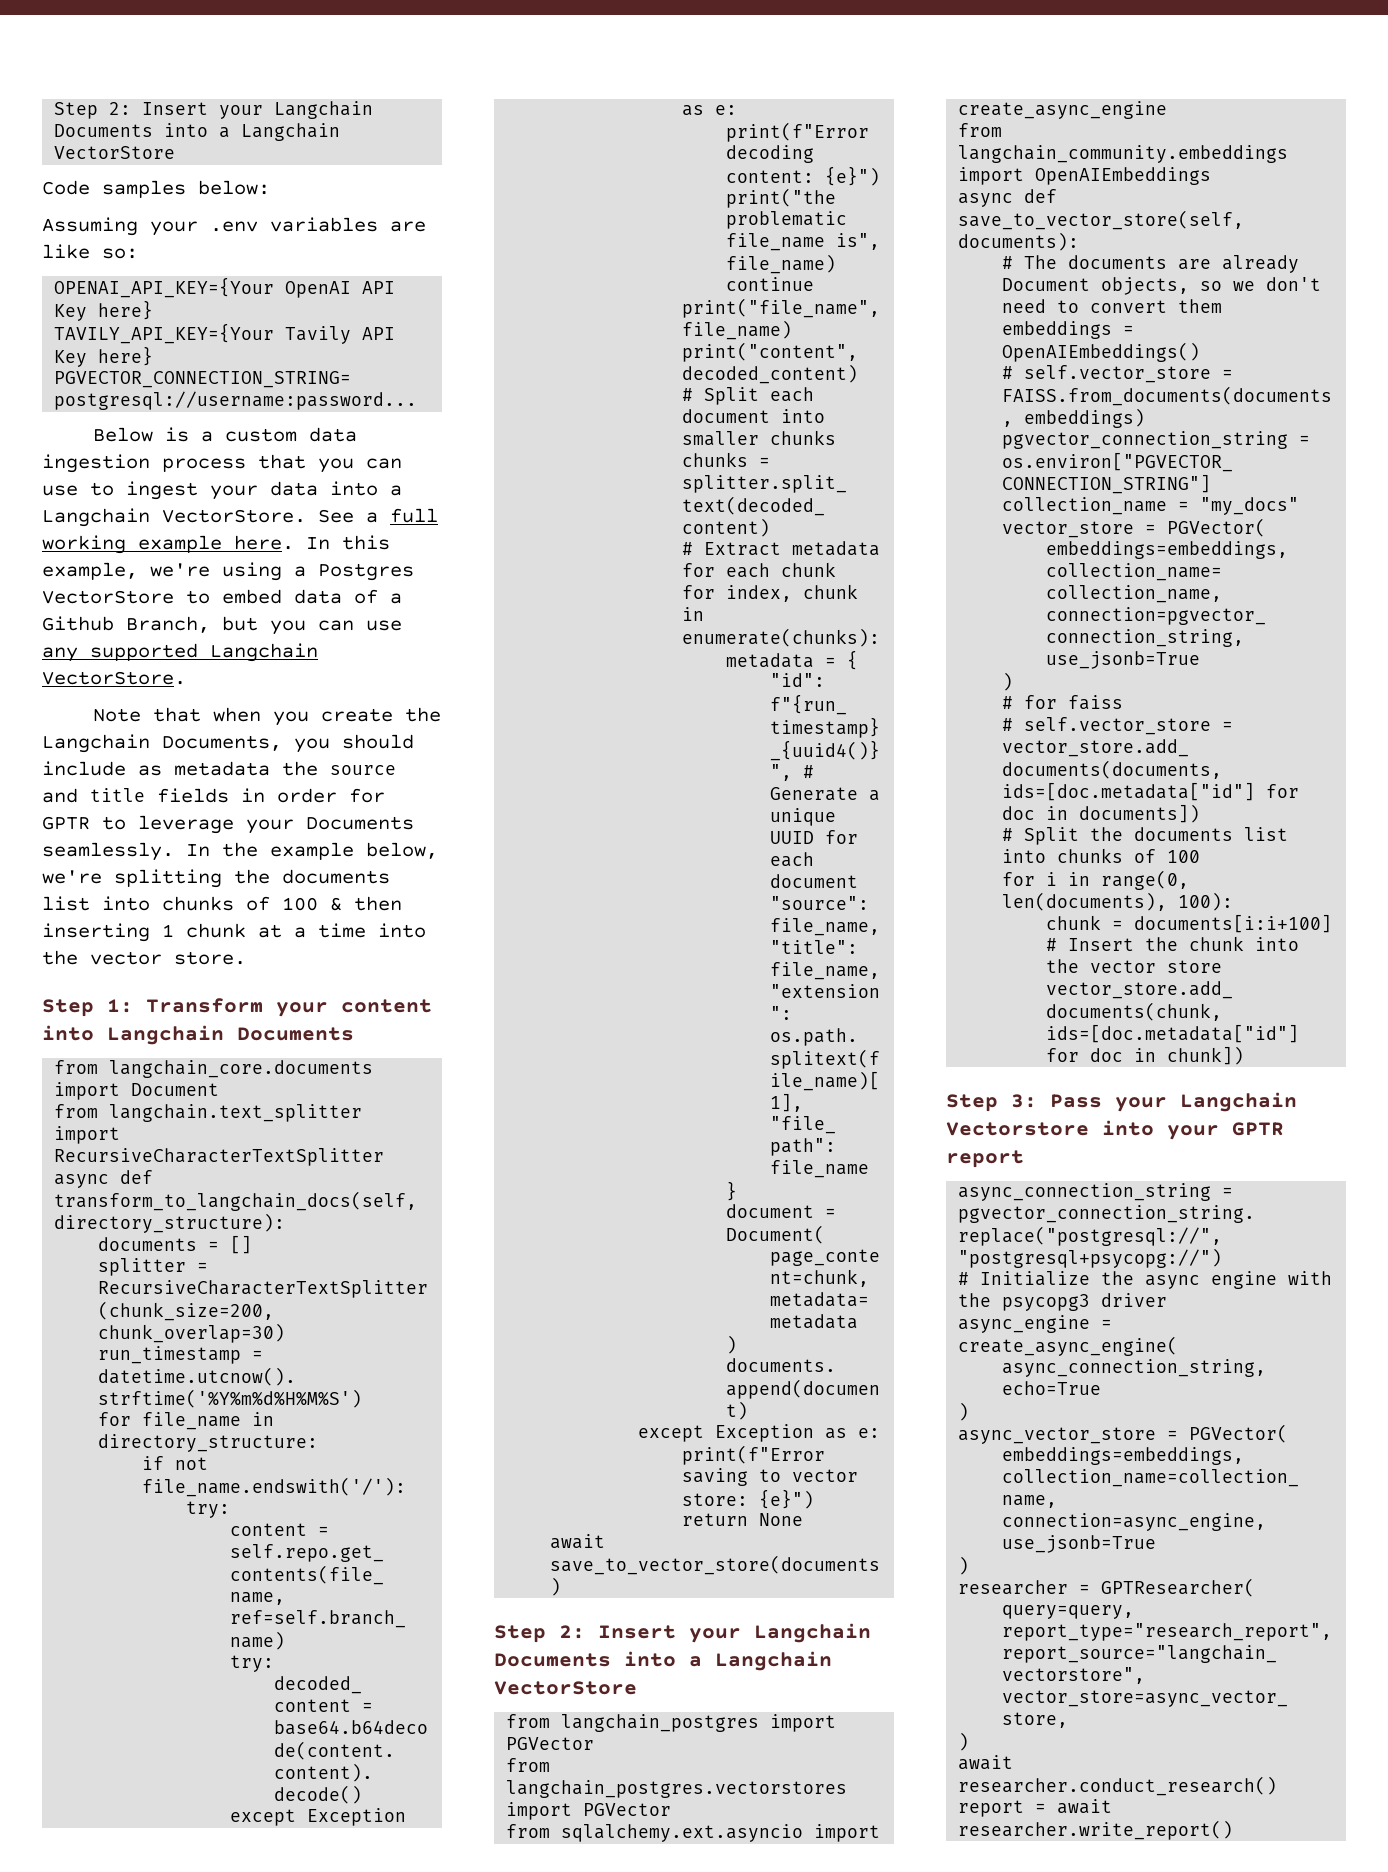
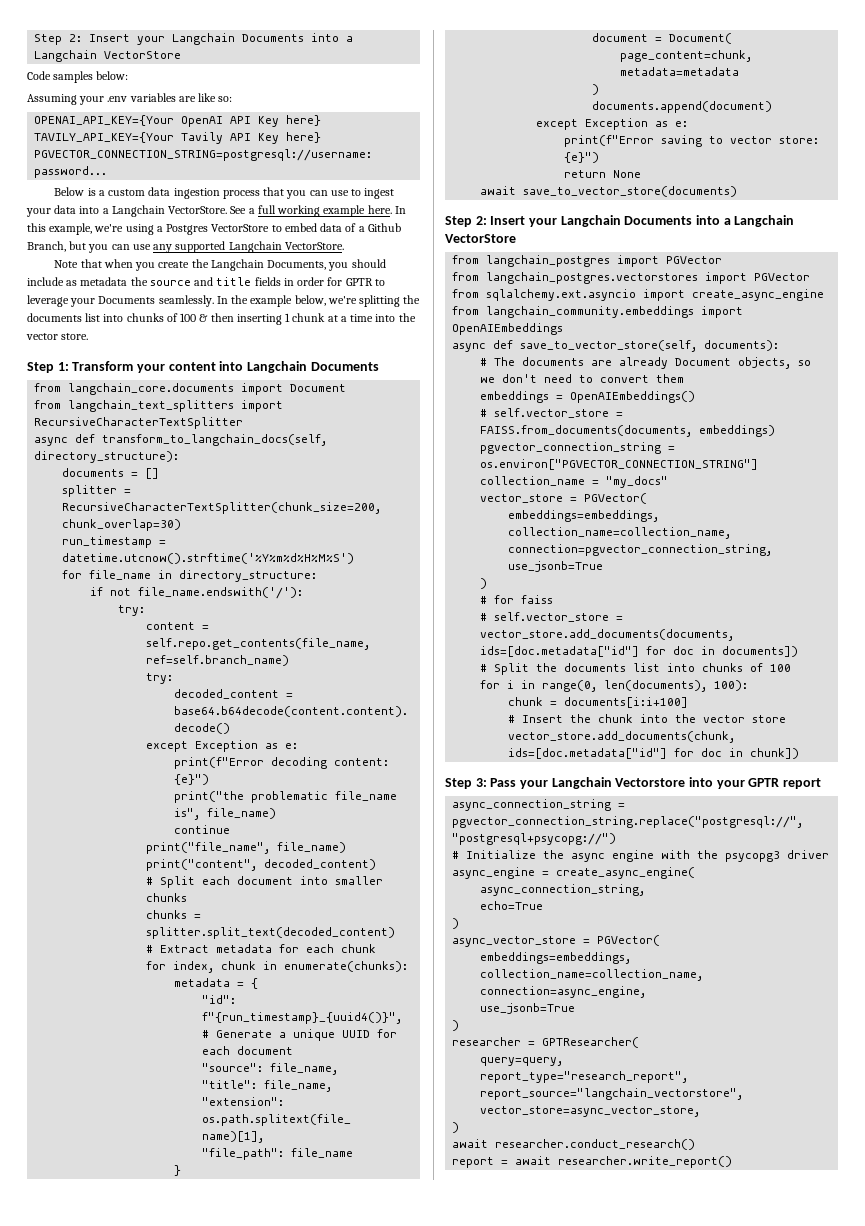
[109,1104,363,1122] langchain.text_splitter -> [68,400,235,412] langchain_text_splitters

